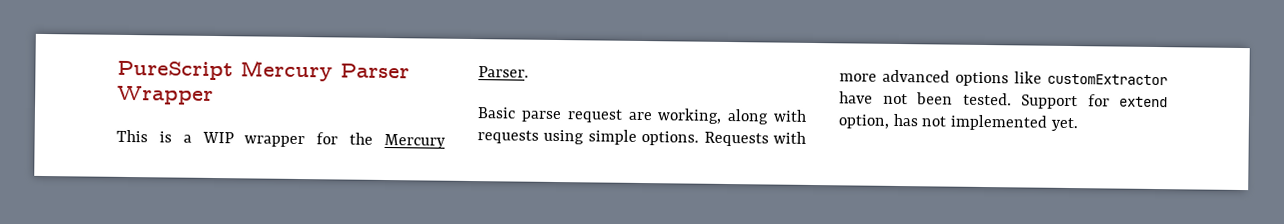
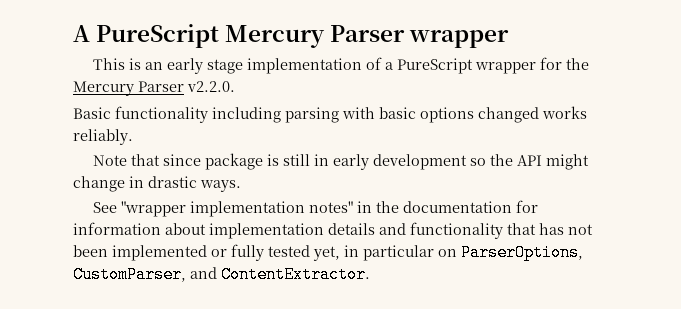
(117, 70) none -> [73,25,90,42] A
[117,85,214,105] Wrapper -> [409,30,510,48] wrapper
[182,131,234,144] a WIP -> [145,57,474,74] an early stage implementation of a PureScript
[478,66,529,78] Parser. -> [138,81,235,92] Parser v2.2.0.
[520,108,807,125] [477,129,806,147] [839,69,1168,87] [839,91,1168,110] [838,113,1078,132] parse request are working, along with requests using simple options. Requests with more advanced options like customExtractor have not been tested. Support for extend option, has not implemented yet. -> [115,106,587,123] [73,129,133,145] [93,153,590,170] [73,176,241,192] [93,200,539,217] [73,222,593,239] [73,244,583,261] [73,266,370,283] functionality including parsing with basic options changed works reliably. // Note that since package is still in early development so the API might change in drastic ways. // See "wrapper implementation notes" in the documentation for information about implementation details and functionality that has not been implemented or fully tested yet, in particular on ParserOptions, CustomParser, and ContentExtractor.

